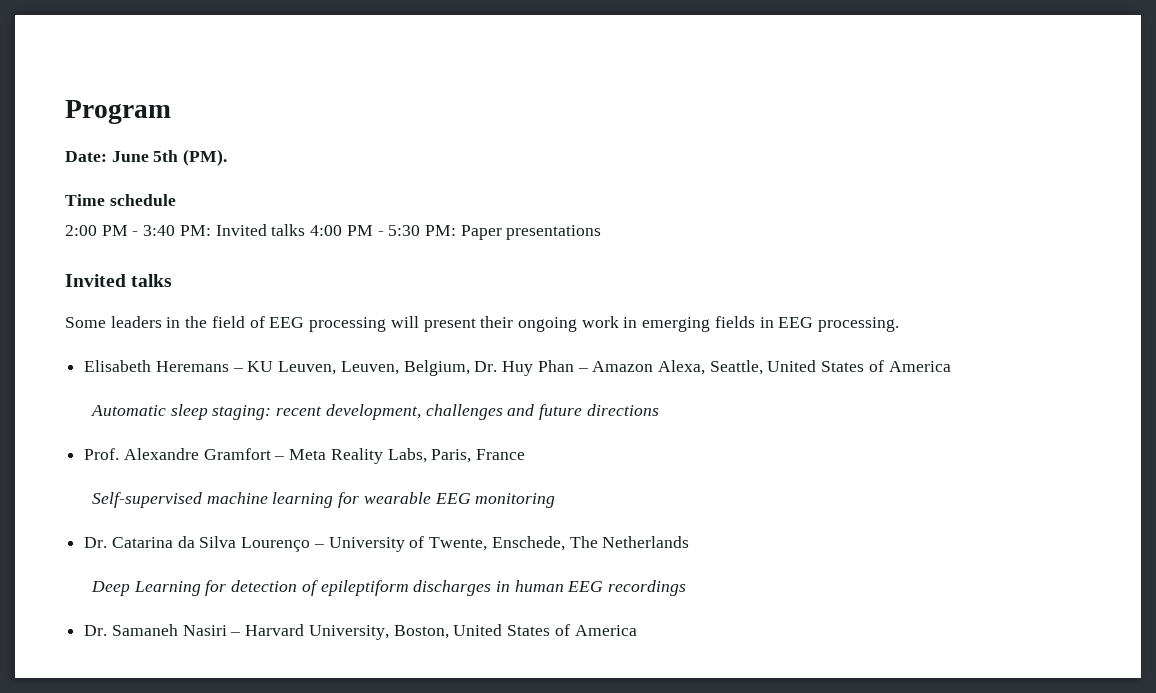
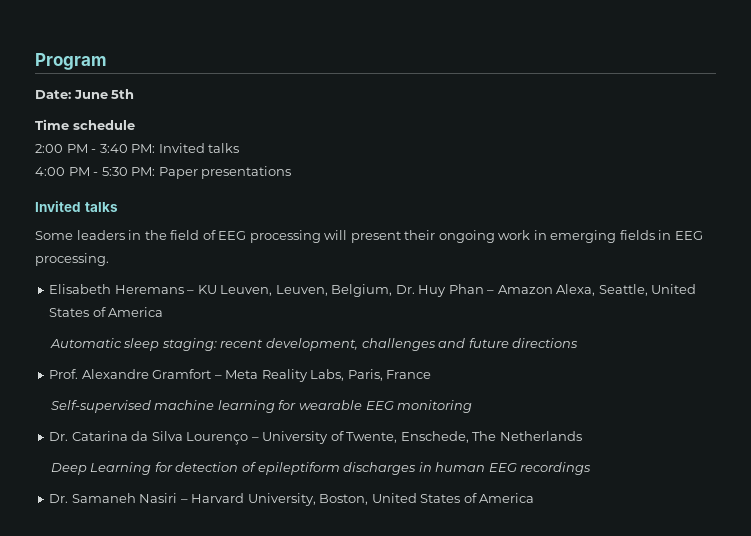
[183,149,228,166] (PM). -> (135, 94) none
(306, 230) none -> (240, 148) //

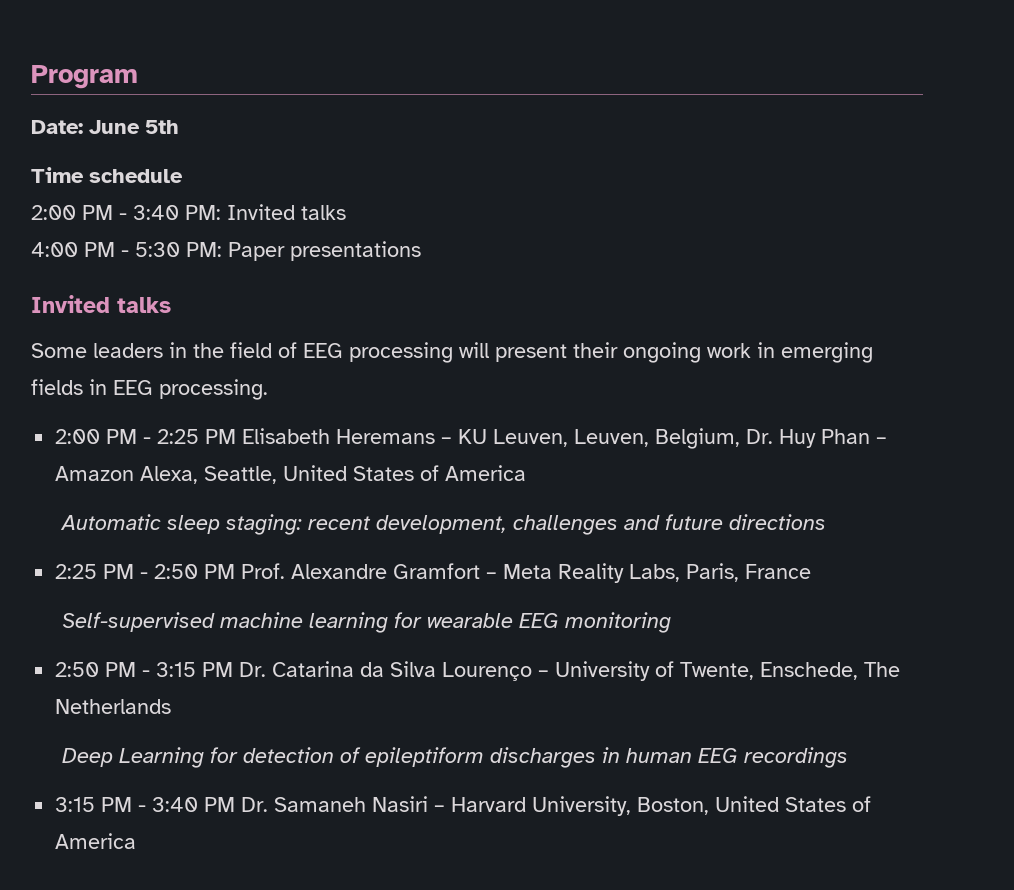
(109, 259) none -> [55,429,237,444] 2:00 PM - 2:25 PM
(579, 343) none -> [55,564,236,579] 2:25 PM - 2:50 PM
(473, 406) none -> [55,662,234,677] 2:50 PM - 3:15 PM
(592, 468) none -> [55,797,236,812] 3:15 PM - 3:40 PM

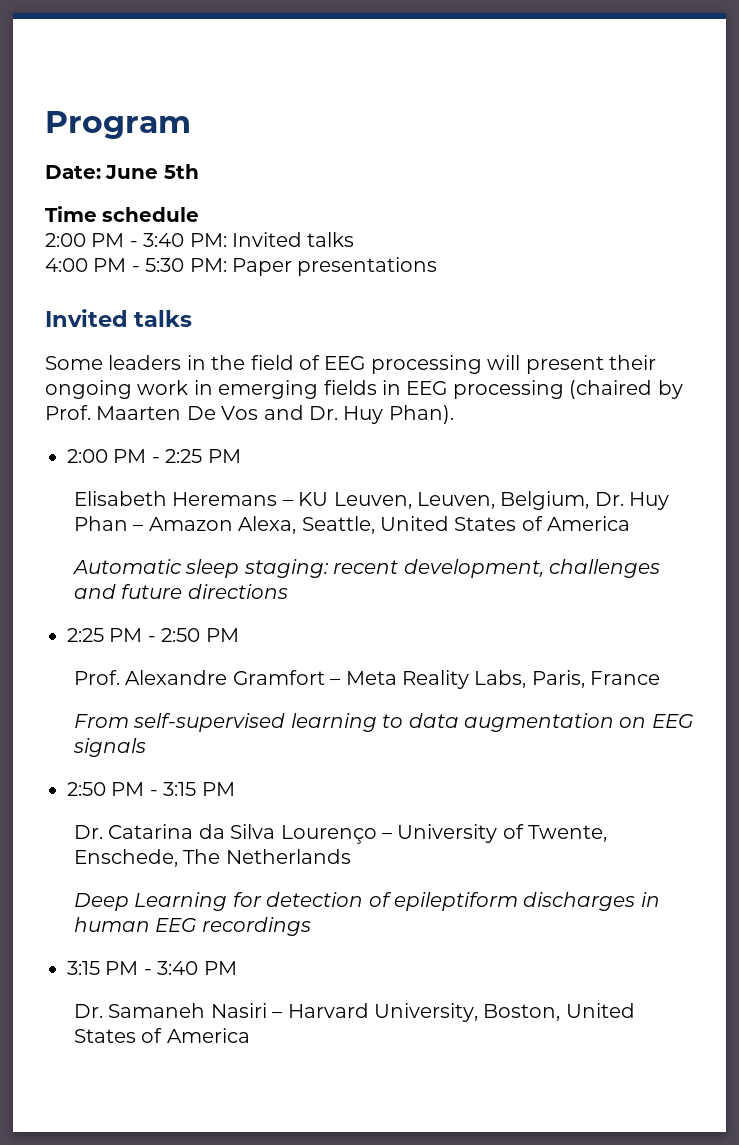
[159,379,268,400] processing. -> [452,380,683,399] [45,405,454,424] processing (chaired by Prof. Maarten De Vos and Dr. Huy Phan).
(237, 436) none -> (241, 456) //
(236, 571) none -> (239, 635) //
[61,612,671,633] Self-supervised machine learning for wearable EEG monitoring -> [73,713,694,732] [72,738,146,757] From self-supervised learning to data augmentation on EEG signals
(234, 669) none -> (235, 789) //
(236, 804) none -> (237, 968) //

